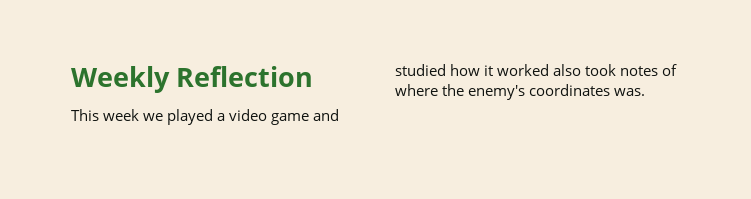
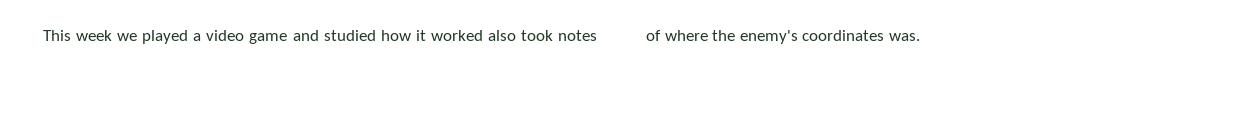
[71,66,314,93] Weekly Reflection // -> (43, 35) none

